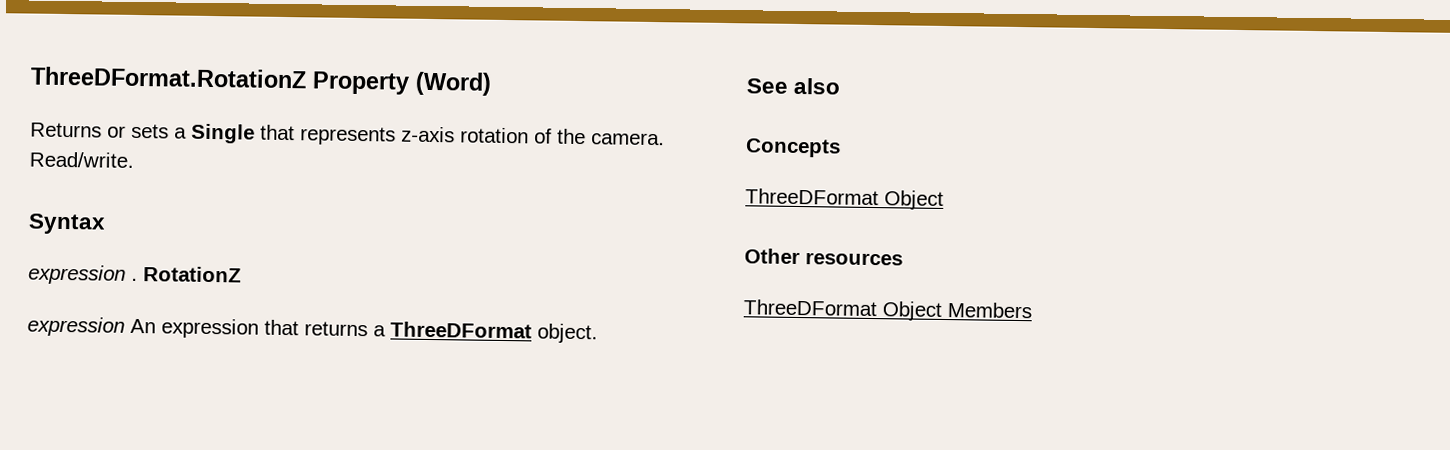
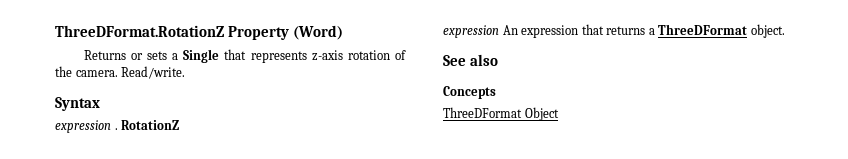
[744,248,903,266] [743,299,1032,321] // Other resources // ThreeDFormat Object Members -> (559, 114) none

